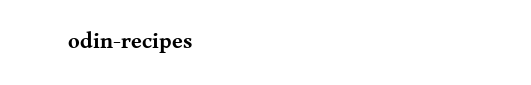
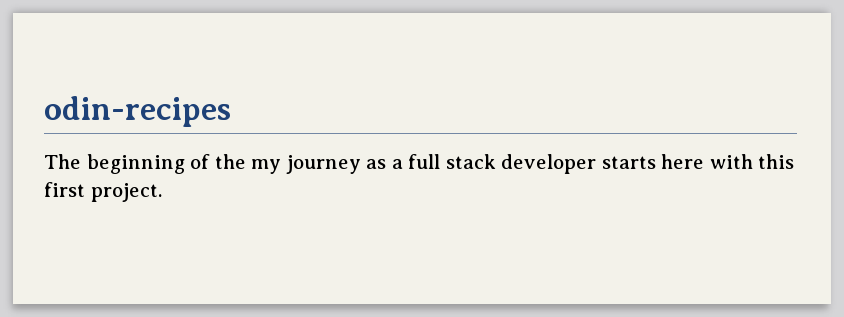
(192, 42) none -> [44,154,795,174] [44,182,162,202] // The beginning of the my journey as a full stack developer starts here with this first project.

